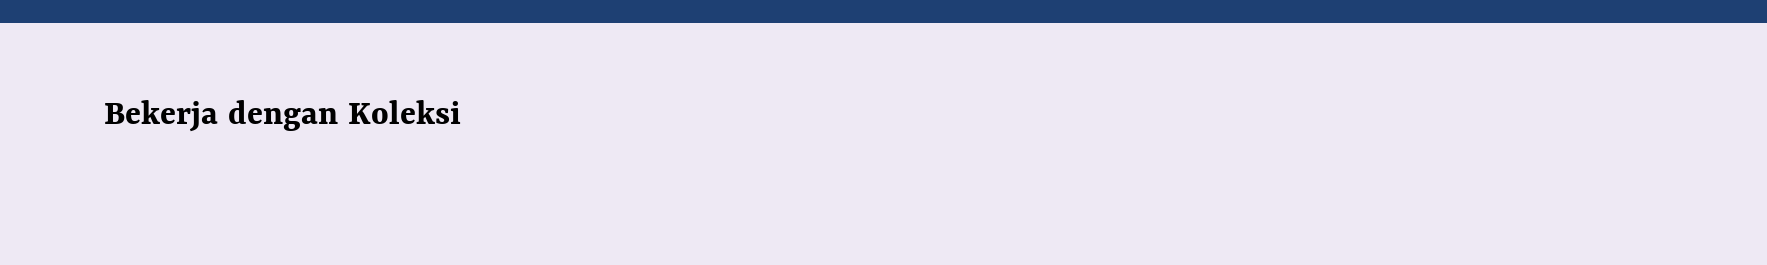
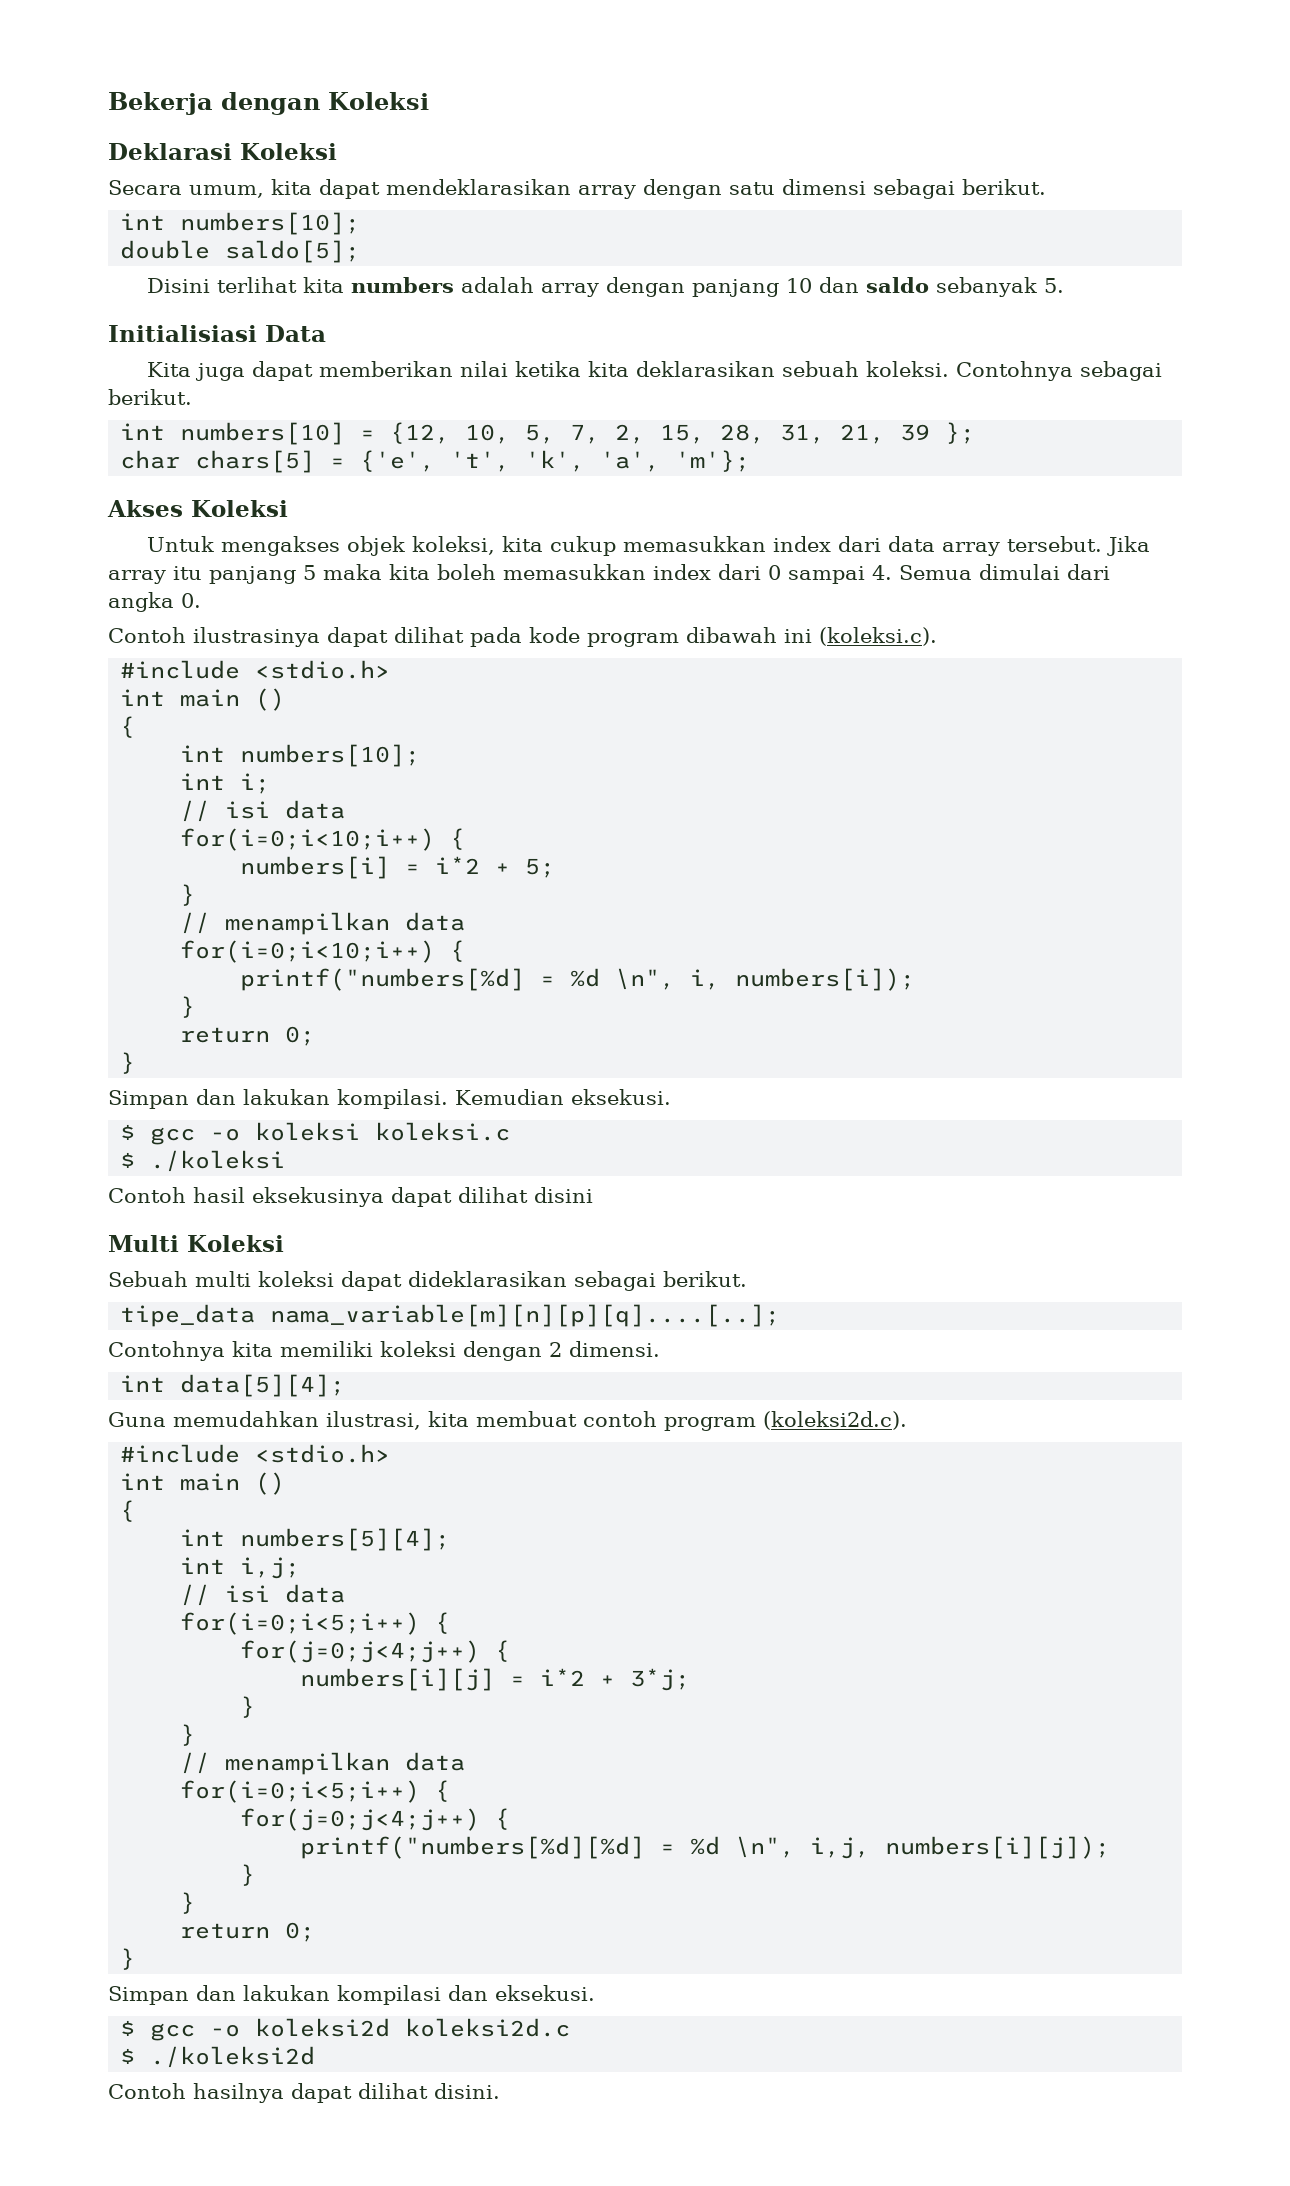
(461, 112) none -> [108,143,337,160] [108,179,1046,199] [120,212,361,235] [120,240,361,263] [146,277,1064,297] [108,325,326,342] [146,361,1162,381] [108,389,192,405] [120,422,976,445] [120,450,751,473] [107,500,288,517] [146,536,1150,556] [108,564,1110,584] [108,592,201,612] [108,627,937,647] [120,660,391,679] [120,688,286,711] [120,716,136,738] [180,744,421,767] [180,773,271,794] [180,800,346,822] [180,828,466,851] [240,856,556,879] [180,884,196,906] [180,912,466,935] [180,940,466,963] [240,968,916,991] [180,996,196,1018] [180,1026,316,1046] [120,1052,136,1074] [108,1089,671,1109] [120,1122,511,1145] [120,1150,286,1172] [108,1187,593,1207] [108,1235,284,1252] [108,1271,747,1291] [120,1304,781,1327] [108,1341,660,1361] [120,1374,346,1397] [108,1411,907,1431] [120,1444,391,1463] [120,1472,286,1495] [120,1500,136,1522] [180,1528,451,1551] [180,1557,301,1579] [180,1584,346,1606] [180,1612,451,1635] [240,1640,511,1663] [300,1668,691,1691] [240,1696,256,1718] [180,1724,196,1746] [180,1752,466,1775] [180,1780,451,1803] [240,1808,511,1831] [300,1836,1111,1859] [240,1864,256,1886] [180,1892,196,1914] [180,1922,316,1942] [120,1948,136,1970] [108,1985,595,2005] [120,2018,571,2041] [120,2046,316,2068] [108,2083,500,2103] // Deklarasi Koleksi // Secara umum, kita dapat mendeklarasikan array dengan satu dimensi sebagai berikut. // int numbers[10]; // double saldo[5]; // Disini terlihat kita numbers adalah array dengan panjang 10 dan saldo sebanyak 5. // Initialisiasi Data // Kita juga dapat memberikan nilai ketika kita deklarasikan sebuah koleksi. Contohnya sebagai berikut. // int numbers[10] = {12, 10, 5, 7, 2, 15, 28, 31, 21, 39 }; // char chars[5] = {'e', 't', 'k', 'a', 'm'}; // Akses Koleksi // Untuk mengakses objek koleksi, kita cukup memasukkan index dari data array tersebut. Jika array itu panjang 5 maka kita boleh memasukkan index dari 0 sampai 4. Semua dimulai dari angka 0. // Contoh ilustrasinya dapat dilihat pada kode program dibawah ini (koleksi.c). // #include <stdio.h> // int main () // { // int numbers[10]; // int i; // // isi data // for(i=0;i<10;i++) { // numbers[i] = i*2 + 5; // } // // menampilkan data // for(i=0;i<10;i++) { // printf("numbers[%d] = %d \n", i, numbers[i]); // } // return 0; // } // Simpan dan lakukan kompilasi. Kemudian eksekusi. // $ gcc -o koleksi koleksi.c // $ ./koleksi // Contoh hasil eksekusinya dapat dilihat disini // Multi Koleksi // Sebuah multi koleksi dapat dideklarasikan sebagai berikut. // tipe_data nama_variable[m][n][p][q]....[..]; // Contohnya kita memiliki koleksi dengan 2 dimensi. // int data[5][4]; // Guna memudahkan ilustrasi, kita membuat contoh program (koleksi2d.c). // #include <stdio.h> // int main () // { // int numbers[5][4]; // int i,j; // // isi data // for(i=0;i<5;i++) { // for(j=0;j<4;j++) { // numbers[i][j] = i*2 + 3*j; // } // } // // menampilkan data // for(i=0;i<5;i++) { // for(j=0;j<4;j++) { // printf("numbers[%d][%d] = %d \n", i,j, numbers[i][j]); // } // } // return 0; // } // Simpan dan lakukan kompilasi dan eksekusi. // $ gcc -o koleksi2d koleksi2d.c // $ ./koleksi2d // Contoh hasilnya dapat dilihat disini.

